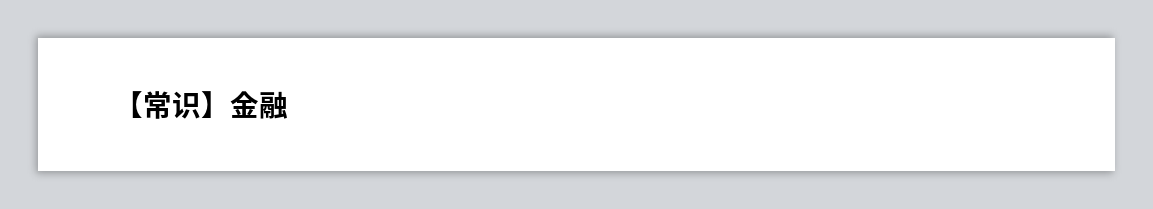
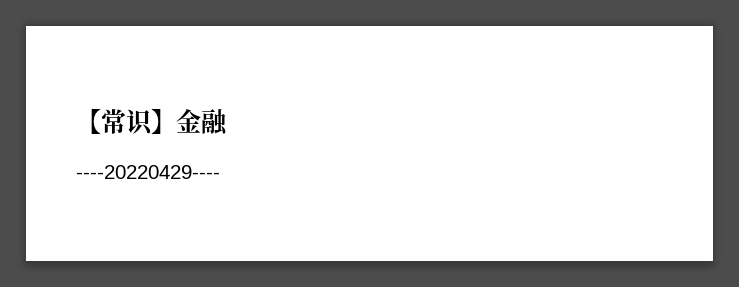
(288, 105) none -> [76,165,220,179] // ----20220429----

